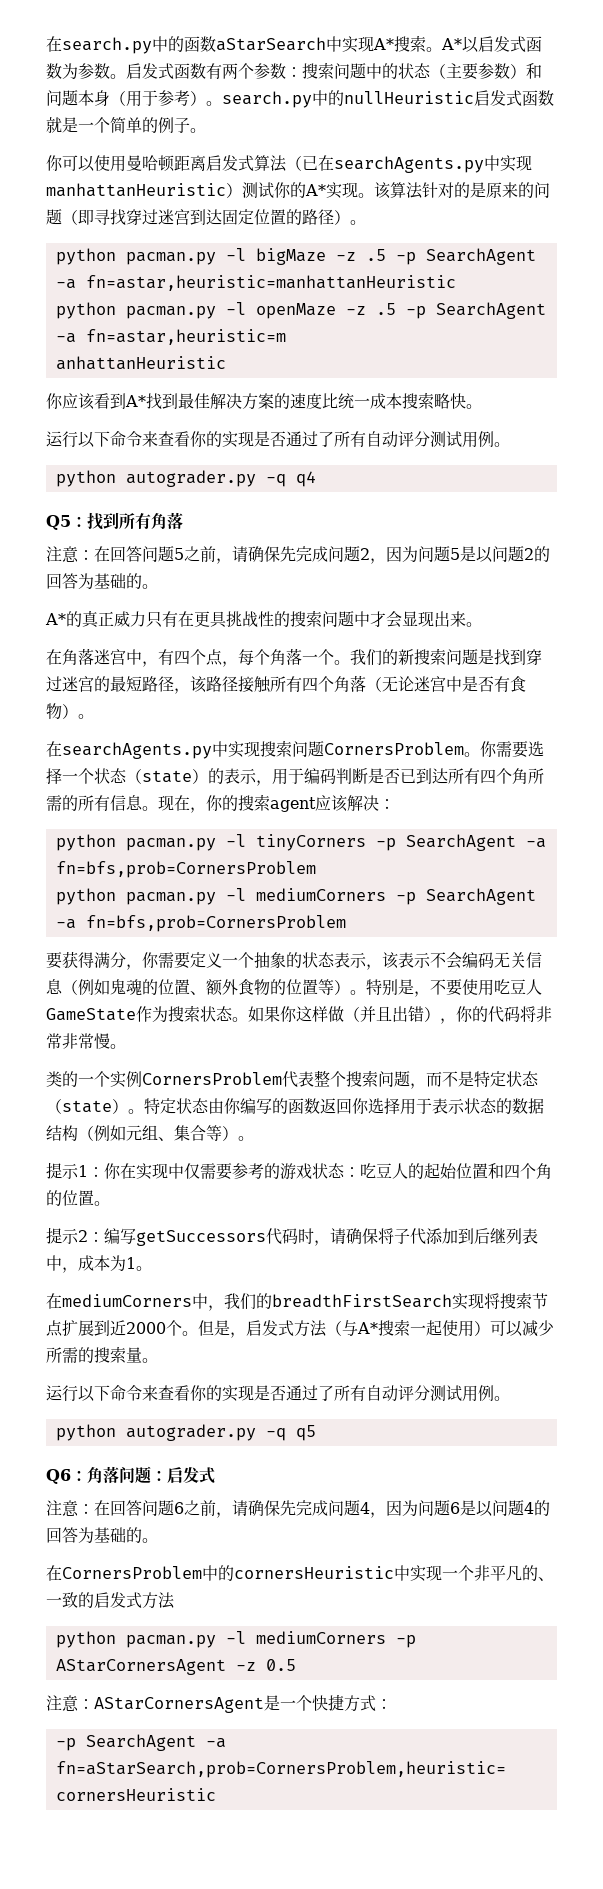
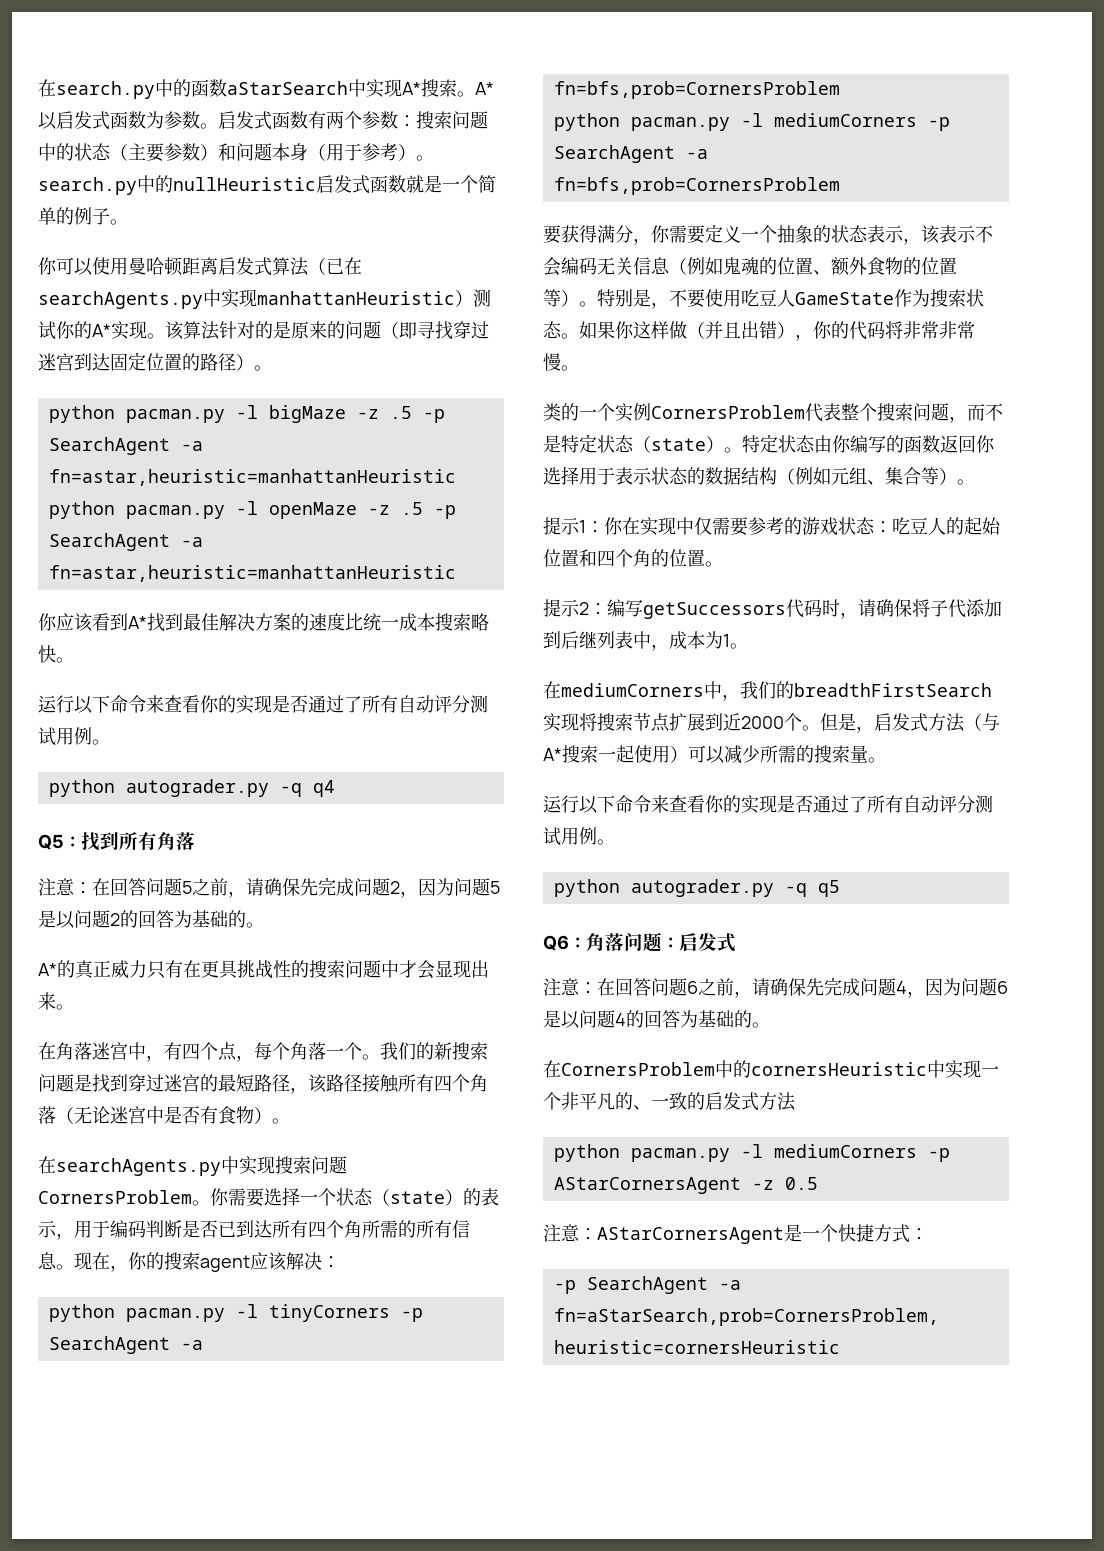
[85,329,286,345] [55,356,226,370] fn=astar,heuristic=m // anhattanHeuristic -> [48,565,456,582] fn=astar,heuristic=manhattanHeuristic

